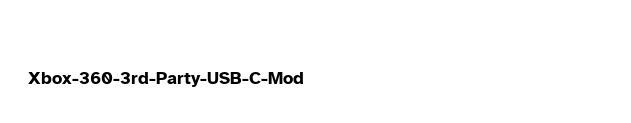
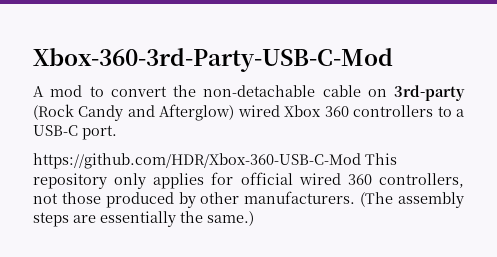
(304, 79) none -> [33,85,465,101] [33,104,465,121] [33,125,117,140] [33,153,397,169] [33,172,465,189] [33,191,464,208] [33,211,254,227] // A mod to convert the non-detachable cable on 3rd-party (Rock Candy and Afterglow) wired Xbox 360 controllers to a USB-C port. // https://github.com/HDR/Xbox-360-USB-C-Mod This repository only applies for official wired 360 controllers, not those produced by other manufacturers. (The assembly steps are essentially the same.)

